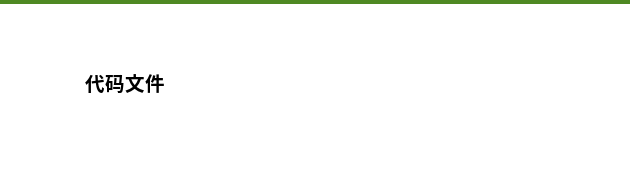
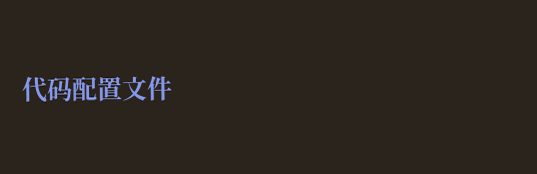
(125, 84) none -> [71,76,123,102] 配置

